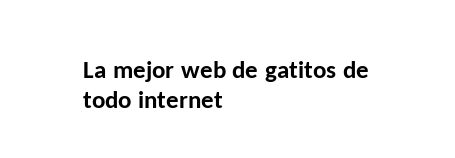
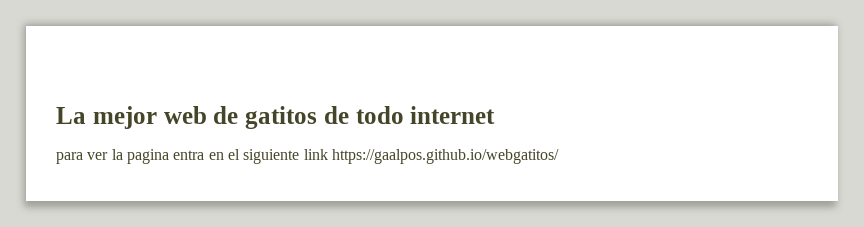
(223, 99) none -> [56,149,559,164] // para ver la pagina entra en el siguiente link https://gaalpos.github.io/webgatitos/

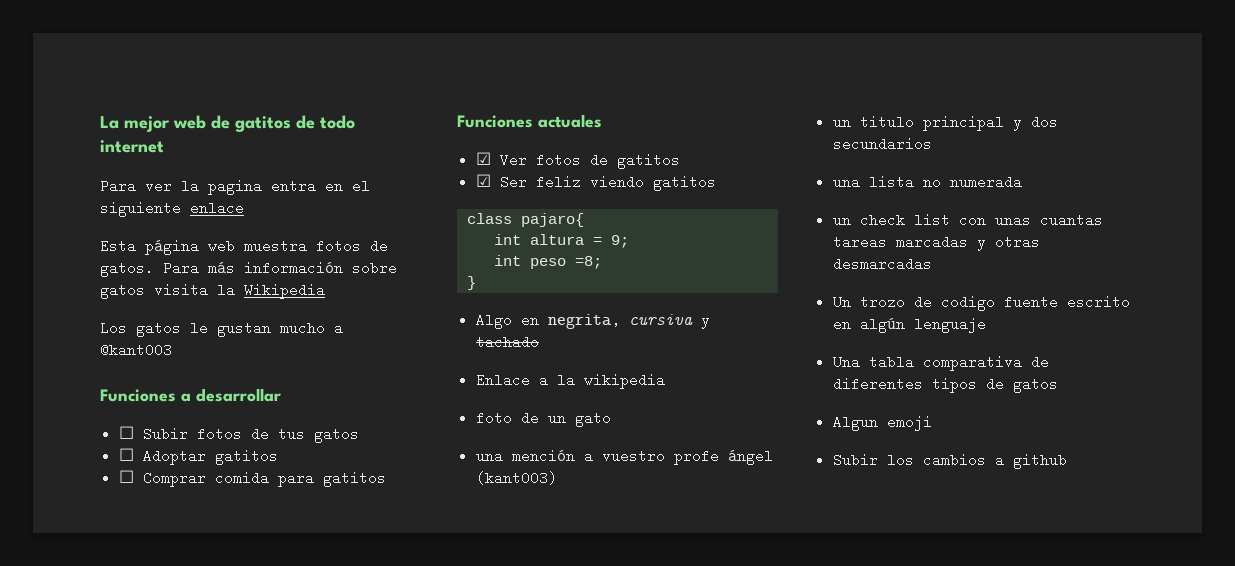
[56,152,83,164] para -> [100,179,136,193] Para
[303,149,559,164] link https://gaalpos.github.io/webgatitos/ -> [190,201,244,215] [100,239,388,255] [100,261,397,277] [100,283,325,299] [100,321,343,337] [100,343,172,357] [100,388,281,402] [118,426,359,443] [118,448,278,465] [118,470,386,487] [457,114,602,128] [475,152,680,169] [475,174,716,191] [467,213,585,227] [494,234,630,248] [494,255,603,269] [467,276,477,290] [475,313,710,329] [475,335,539,349] [475,373,665,389] [475,411,611,427] [475,449,773,465] [475,471,557,485] [832,115,1058,131] [832,137,932,151] [832,175,1022,189] [832,213,1103,227] [832,235,1040,251] [832,257,932,271] [832,295,1130,311] [832,317,986,333] [832,355,1049,371] [832,377,1058,393] [832,415,932,431] [832,453,1067,469] enlace // Esta página web muestra fotos de gatos. Para más información sobre gatos visita la Wikipedia // Los gatos le gustan mucho a @kant003 // Funciones a desarrollar // ☐ Subir fotos de tus gatos // ☐ Adoptar gatitos // ☐ Comprar comida para gatitos // Funciones actuales // ☑ Ver fotos de gatitos // ☑ Ser feliz viendo gatitos // class pajaro{ // int altura = 9; // int peso =8; // } // Algo en negrita, cursiva y tachado // Enlace a la wikipedia // foto de un gato // una mención a vuestro profe ángel (kant003) // un titulo principal y dos secundarios // una lista no numerada // un check list con unas cuantas tareas marcadas y otras desmarcadas // Un trozo de codigo fuente escrito en algún lenguaje // Una tabla comparativa de diferentes tipos de gatos // Algun emoji // Subir los cambios a github

